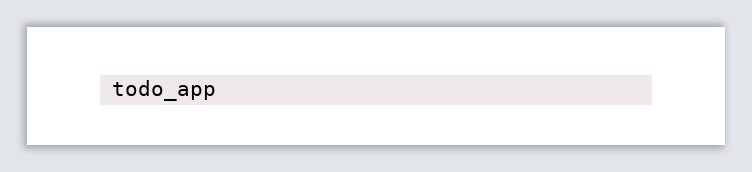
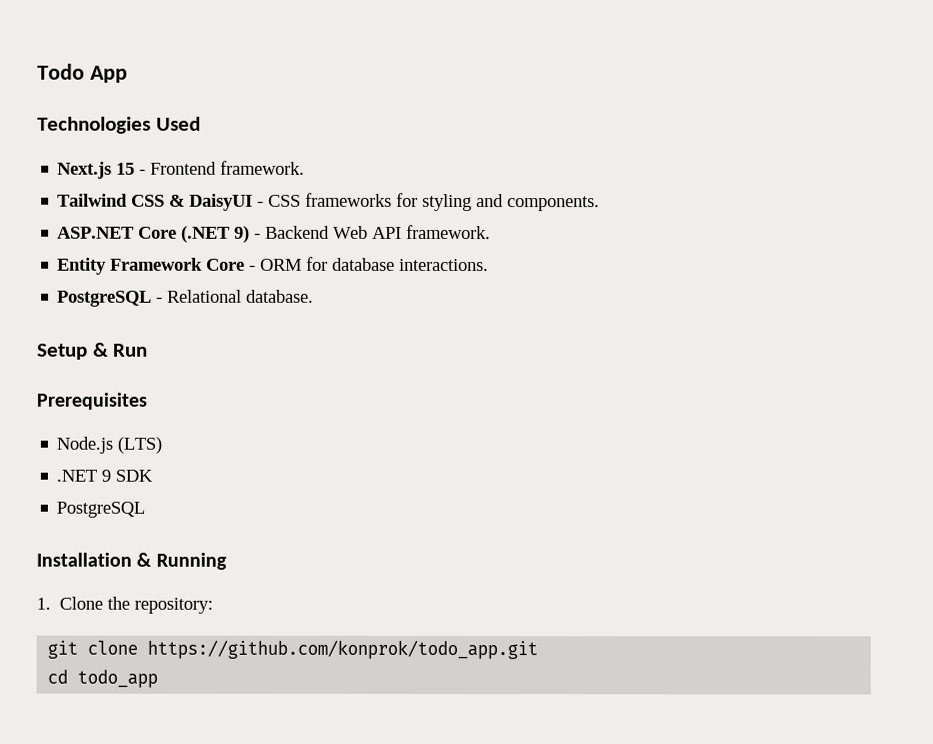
(112, 90) none -> [37,63,128,83] [37,116,201,134] [57,160,306,179] [57,192,601,212] [57,224,492,243] [57,256,490,275] [57,289,315,307] [37,342,149,360] [36,392,147,410] [56,436,163,454] [56,469,154,482] [56,501,146,518] [36,552,227,570] [36,596,214,614] [47,639,539,660] [47,669,69,684] Todo App // Technologies Used // Next.js 15 - Frontend framework. // Tailwind CSS & DaisyUI - CSS frameworks for styling and components. // ASP.NET Core (.NET 9) - Backend Web API framework. // Entity Framework Core - ORM for database interactions. // PostgreSQL - Relational database. // Setup & Run // Prerequisites // Node.js (LTS) // .NET 9 SDK // PostgreSQL // Installation & Running // 1. Clone the repository: // git clone https://github.com/konprok/todo_app.git // cd

